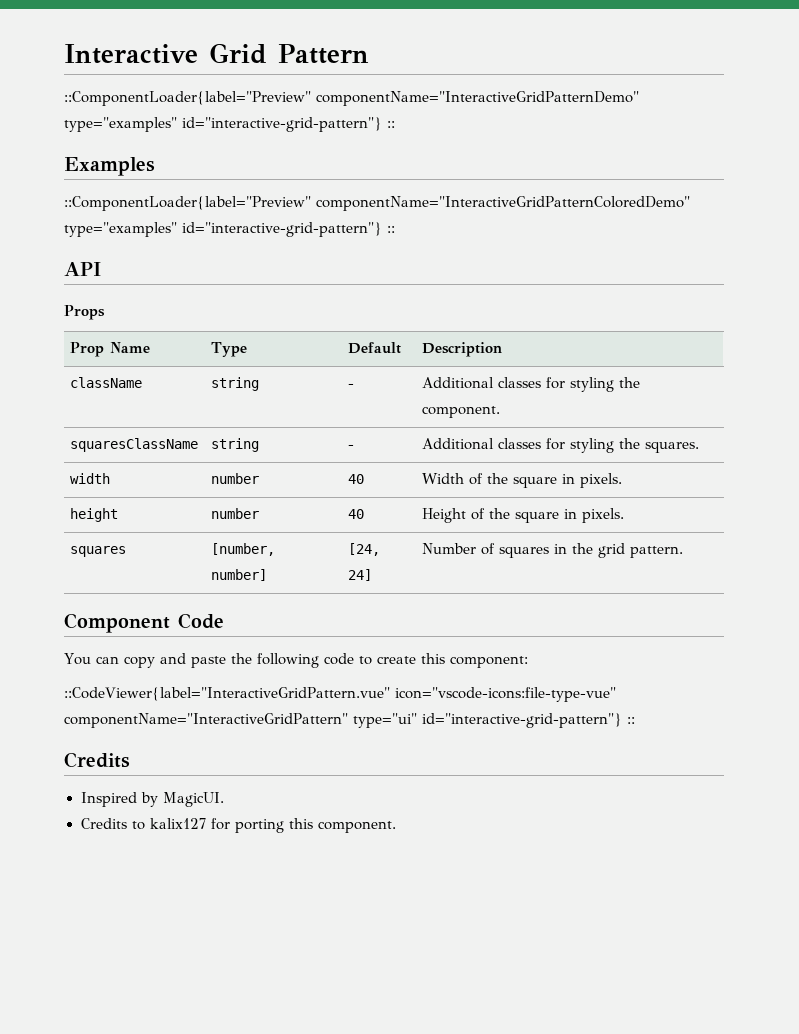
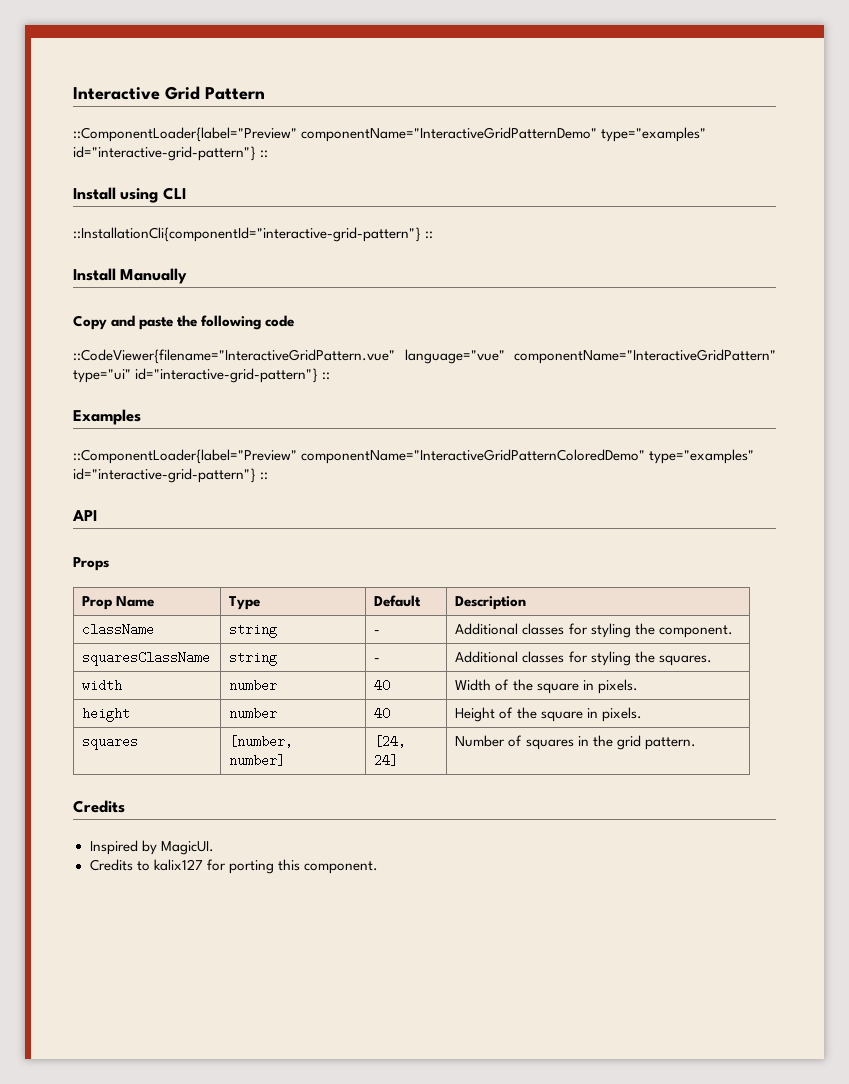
(395, 124) none -> [73,187,186,203] [73,227,434,242] [73,268,188,284] [73,315,295,330] [73,349,776,364] [73,368,331,383] // Install using CLI // ::InstallationCli{componentId="interactive-grid-pattern"} :: // Install Manually // Copy and paste the following code // ::CodeViewer{filename="InteractiveGridPattern.vue" language="vue" componentName="InteractiveGridPattern" type="ui" id="interactive-grid-pattern"} ::
[64,613,224,633] [64,653,528,668] [64,687,616,702] [64,713,635,728] // Component Code // You can copy and paste the following code to create this component: // ::CodeViewer{label="InteractiveGridPattern.vue" icon="vscode-icons:file-type-vue" componentName="InteractiveGridPattern" type="ui" id="interactive-grid-pattern"} :: -> (696, 743) none

